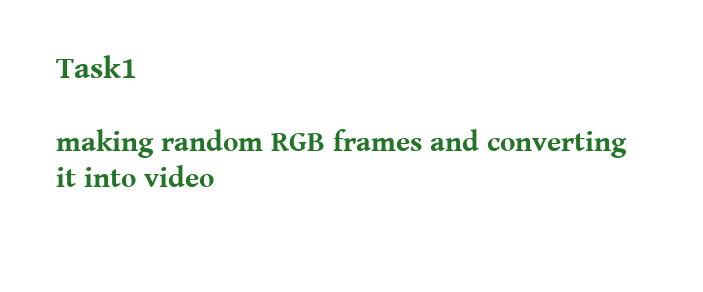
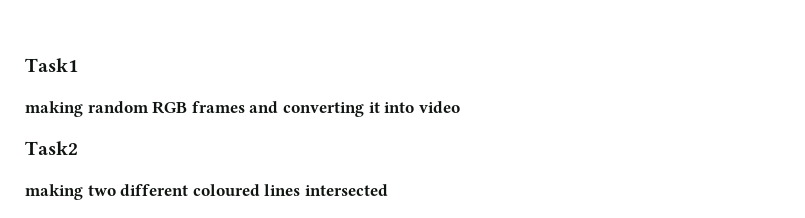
(214, 176) none -> [25,141,78,155] [25,184,388,200] // Task2 // making two different coloured lines intersected

